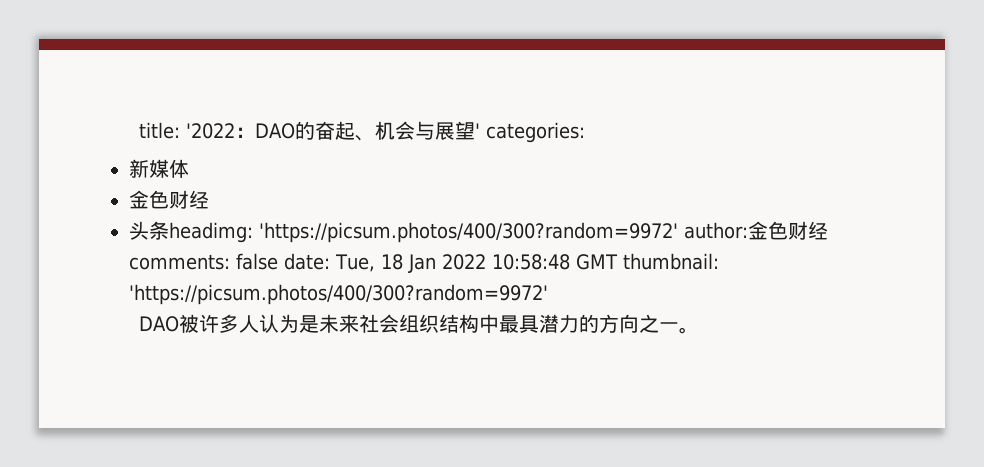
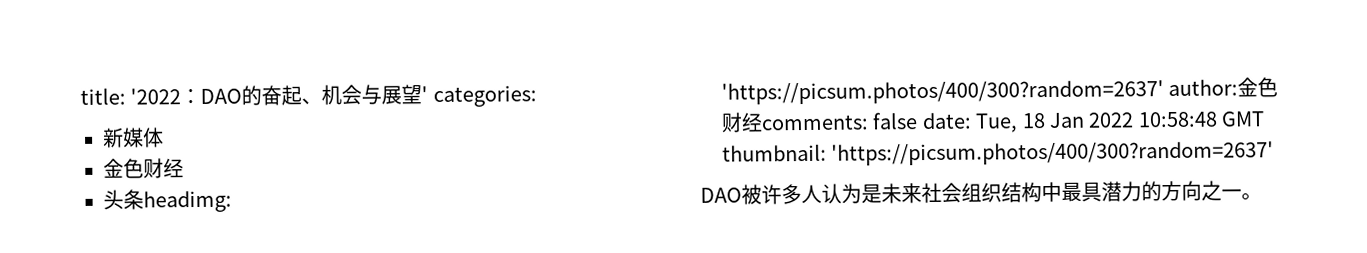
[259,222,678,243] 'https://picsum.photos/400/300?random=9972' -> [721,80,1164,105] 'https://picsum.photos/400/300?random=2637'
[129,284,548,305] 'https://picsum.photos/400/300?random=9972' -> [831,141,1275,166] 'https://picsum.photos/400/300?random=2637'

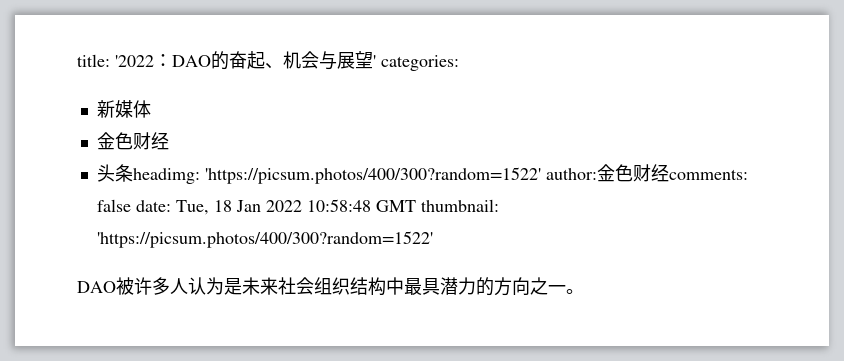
[721,80,1164,105] 'https://picsum.photos/400/300?random=2637' -> [204,167,541,184] 'https://picsum.photos/400/300?random=1522'
[831,141,1275,166] 'https://picsum.photos/400/300?random=2637' -> [96,231,433,248] 'https://picsum.photos/400/300?random=1522'

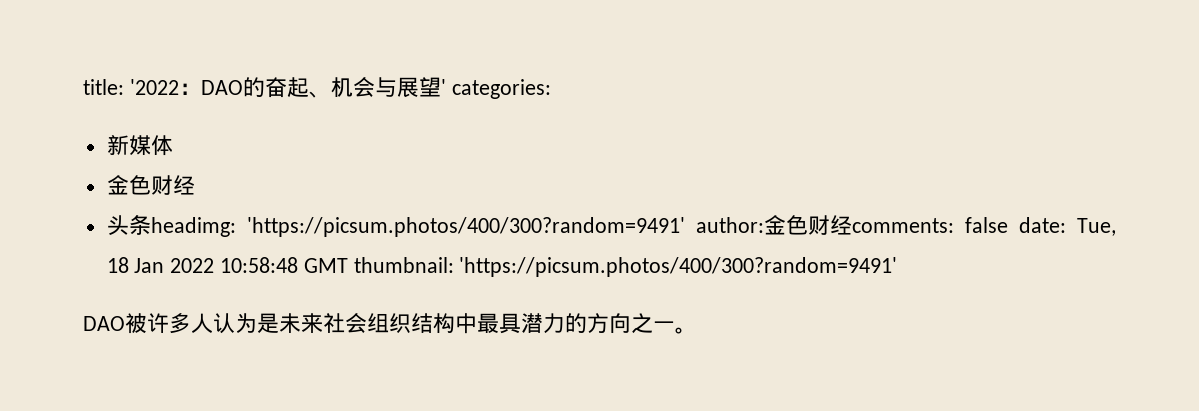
[204,167,541,184] 'https://picsum.photos/400/300?random=1522' -> [246,217,685,237] 'https://picsum.photos/400/300?random=9491'
[96,231,433,248] 'https://picsum.photos/400/300?random=1522' -> [459,257,898,277] 'https://picsum.photos/400/300?random=9491'

